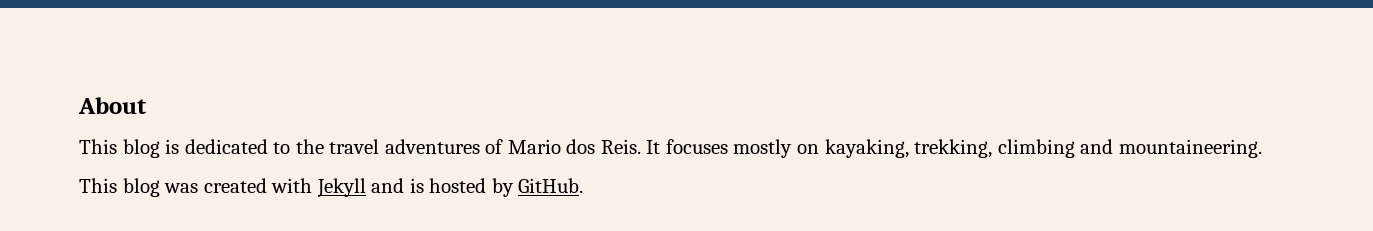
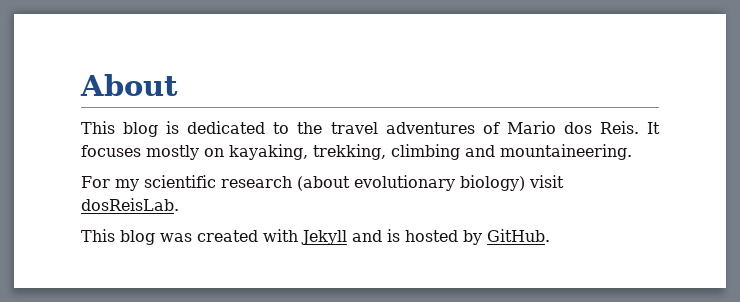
(1262, 148) none -> [81,175,564,191] [81,198,179,211] // For my scientific research (about evolutionary biology) visit dosReisLab.

